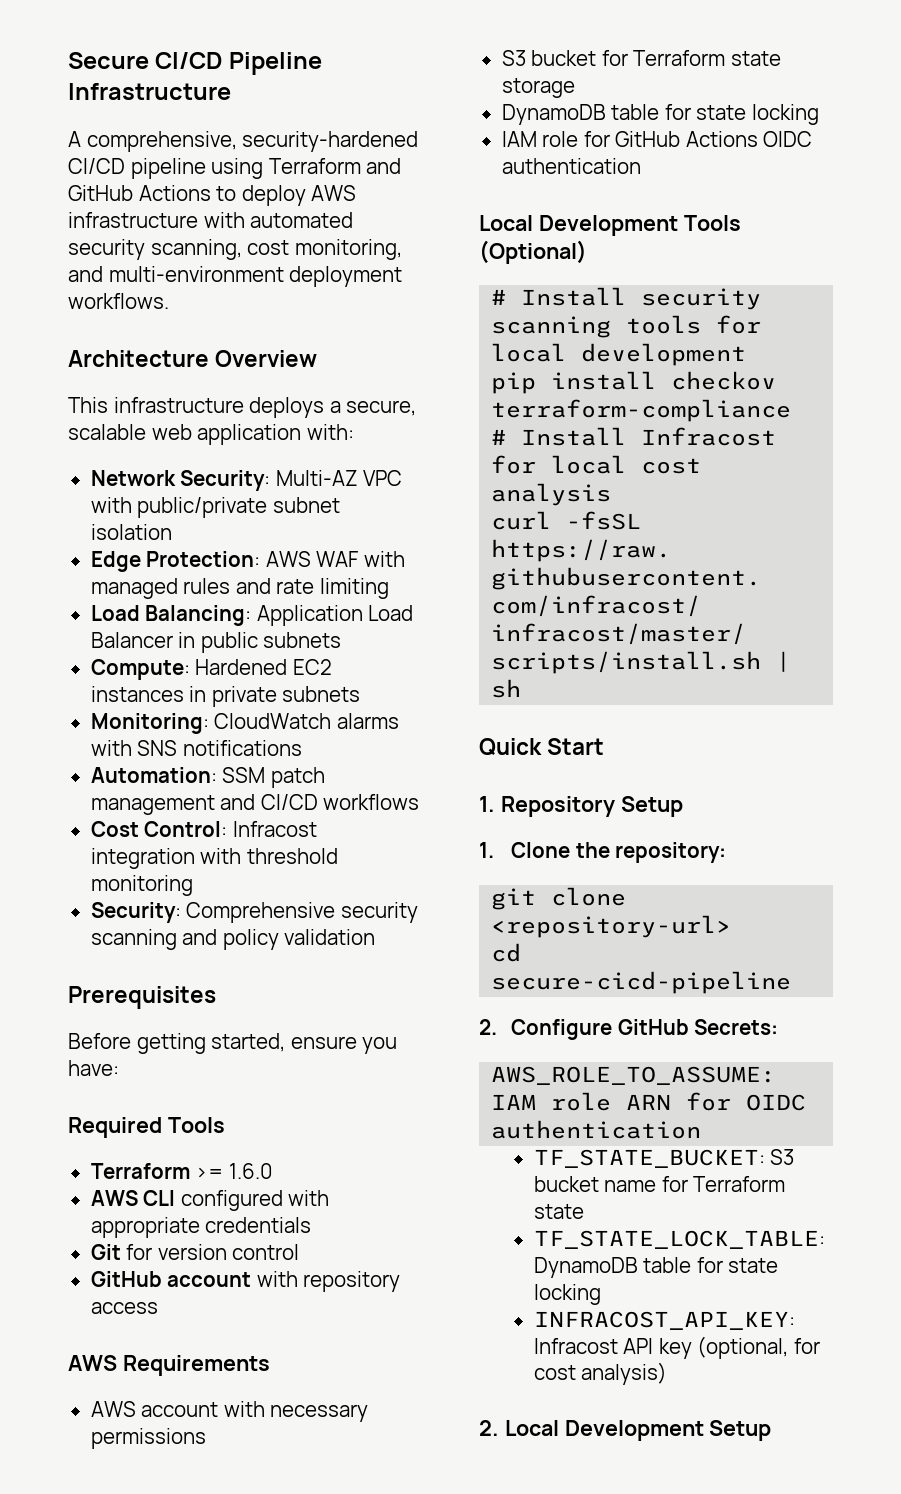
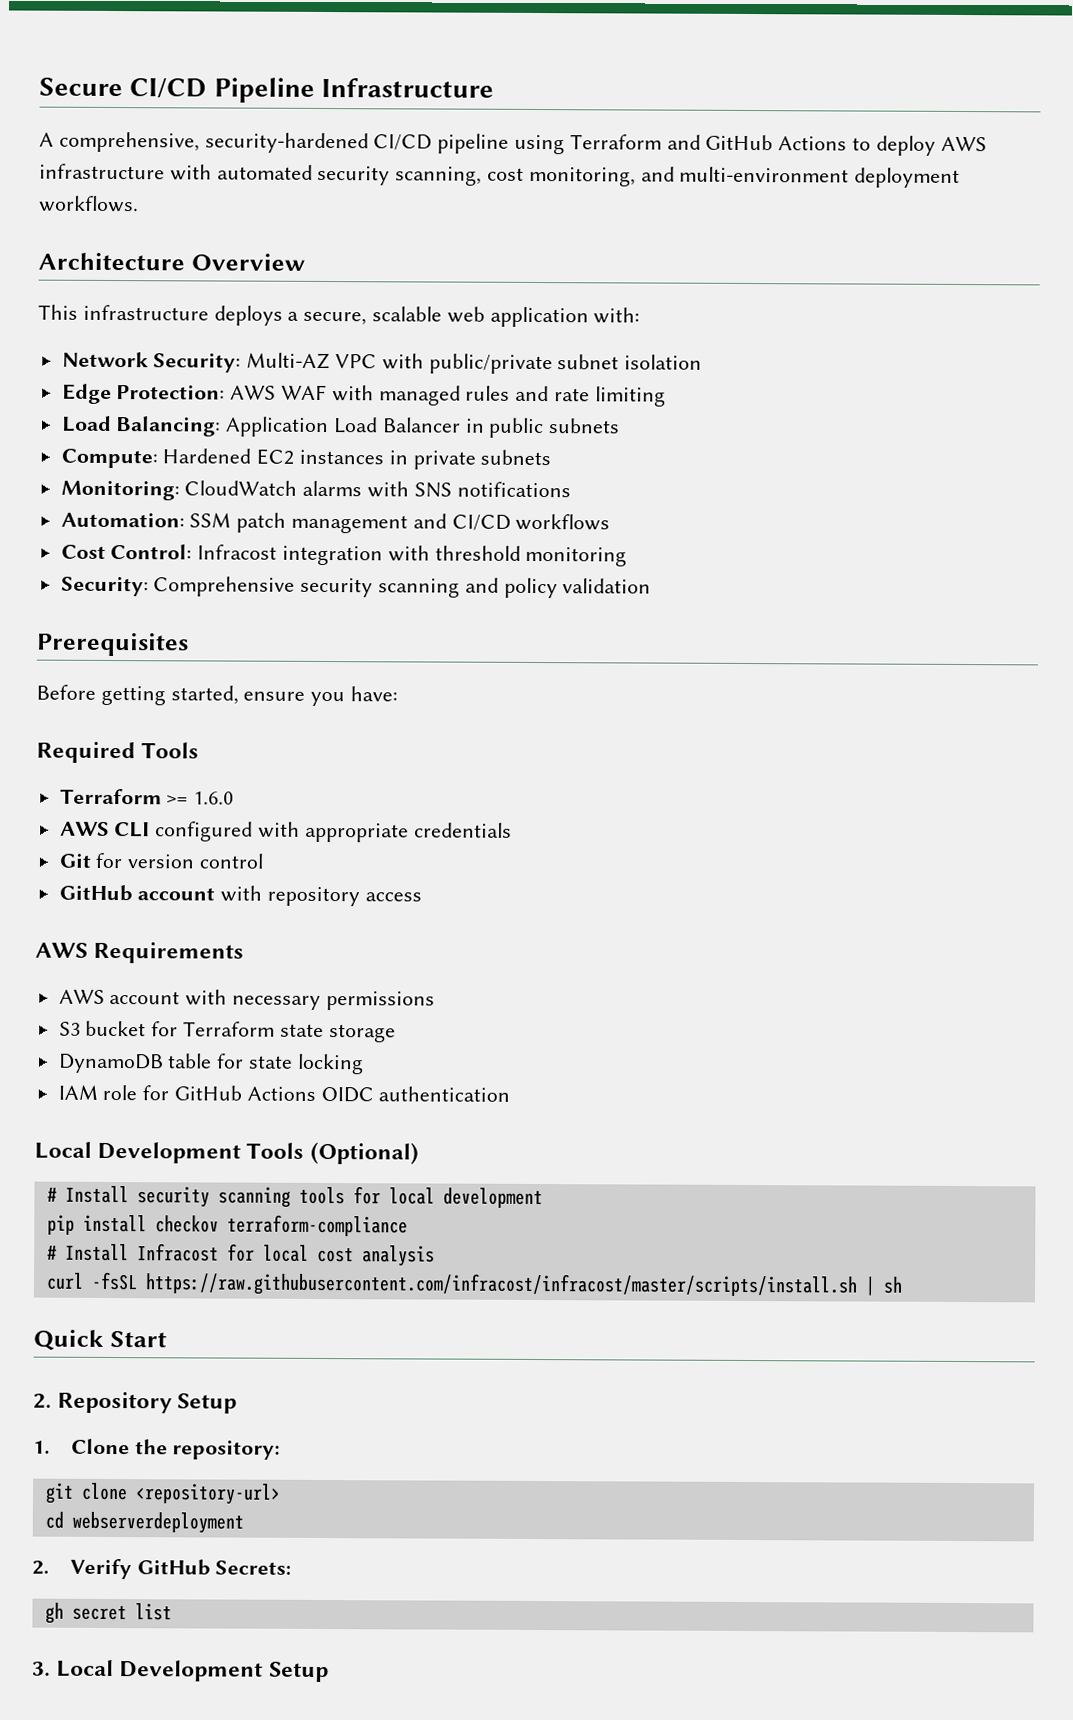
[479,796,495,812] 1. -> [33,1393,52,1409] 2.
[491,971,792,994] [479,1019,613,1040] secure-cicd-pipeline // 2. Configure -> [71,1511,244,1534] [32,1558,132,1580] webserverdeployment // 2. Verify
[491,1066,777,1085] [491,1092,807,1111] [491,1120,702,1139] [533,1149,795,1168] [533,1176,786,1192] [533,1204,584,1219] [533,1230,825,1249] [533,1257,779,1278] [533,1284,601,1305] [533,1311,795,1330] [533,1336,820,1359] [533,1362,668,1385] [479,1420,499,1436] AWS_ROLE_TO_ASSUME: IAM role ARN for OIDC authentication // TF_STATE_BUCKET: S3 bucket name for Terraform state // TF_STATE_LOCK_TABLE: DynamoDB table for state locking // INFRACOST_API_KEY: Infracost API key (optional, for cost analysis) // 2. -> [44,1602,172,1624] [32,1661,51,1677] gh secret list // 3.

